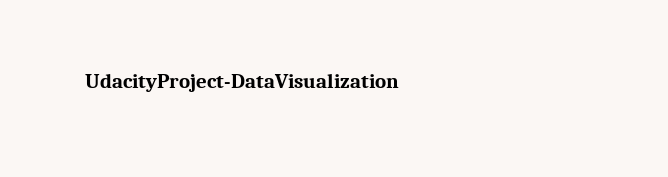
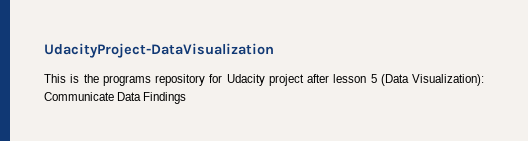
(399, 82) none -> [44,74,484,86] [44,92,187,104] // This is the programs repository for Udacity project after lesson 5 (Data Visualization): Communicate Data Findings

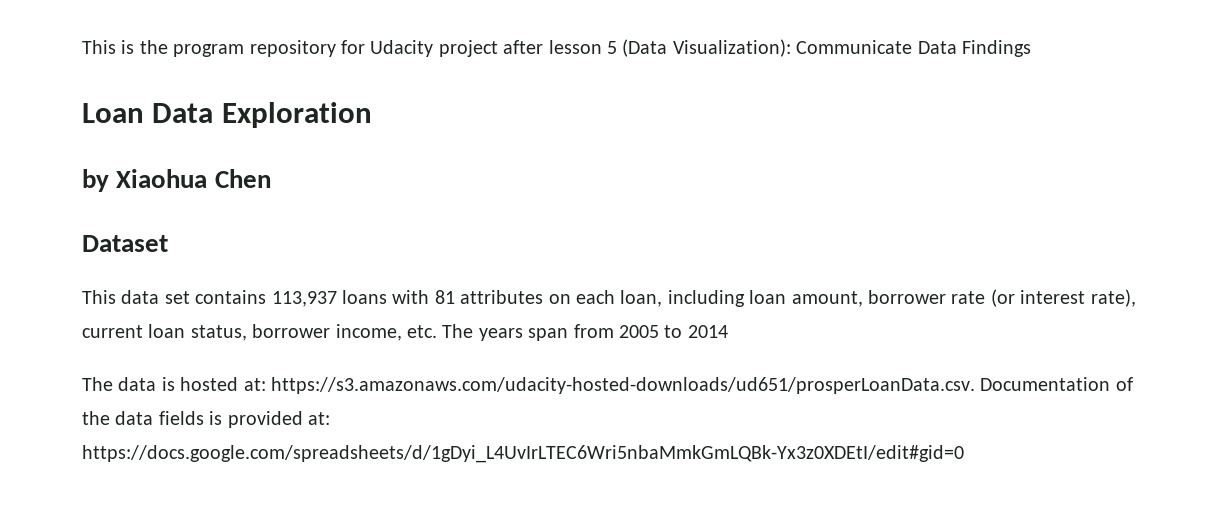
[44,43,274,58] UdacityProject-DataVisualization // -> (82, 47) none
[102,75,151,86] programs -> [173,44,245,57] program
(187, 98) none -> [82,102,372,128] [82,169,271,192] [82,235,168,252] [82,289,1136,307] [82,324,728,341] [82,377,1133,394] [82,411,330,428] [82,445,964,463] // Loan Data Exploration // by Xiaohua Chen // Dataset // This data set contains 113,937 loans with 81 attributes on each loan, including loan amount, borrower rate (or interest rate), current loan status, borrower income, etc. The years span from 2005 to 2014 // The data is hosted at: https://s3.amazonaws.com/udacity-hosted-downloads/ud651/prosperLoanData.csv. Documentation of the data fields is provided at: https://docs.google.com/spreadsheets/d/1gDyi_L4UvIrLTEC6Wri5nbaMmkGmLQBk-Yx3z0XDEtI/edit#gid=0

